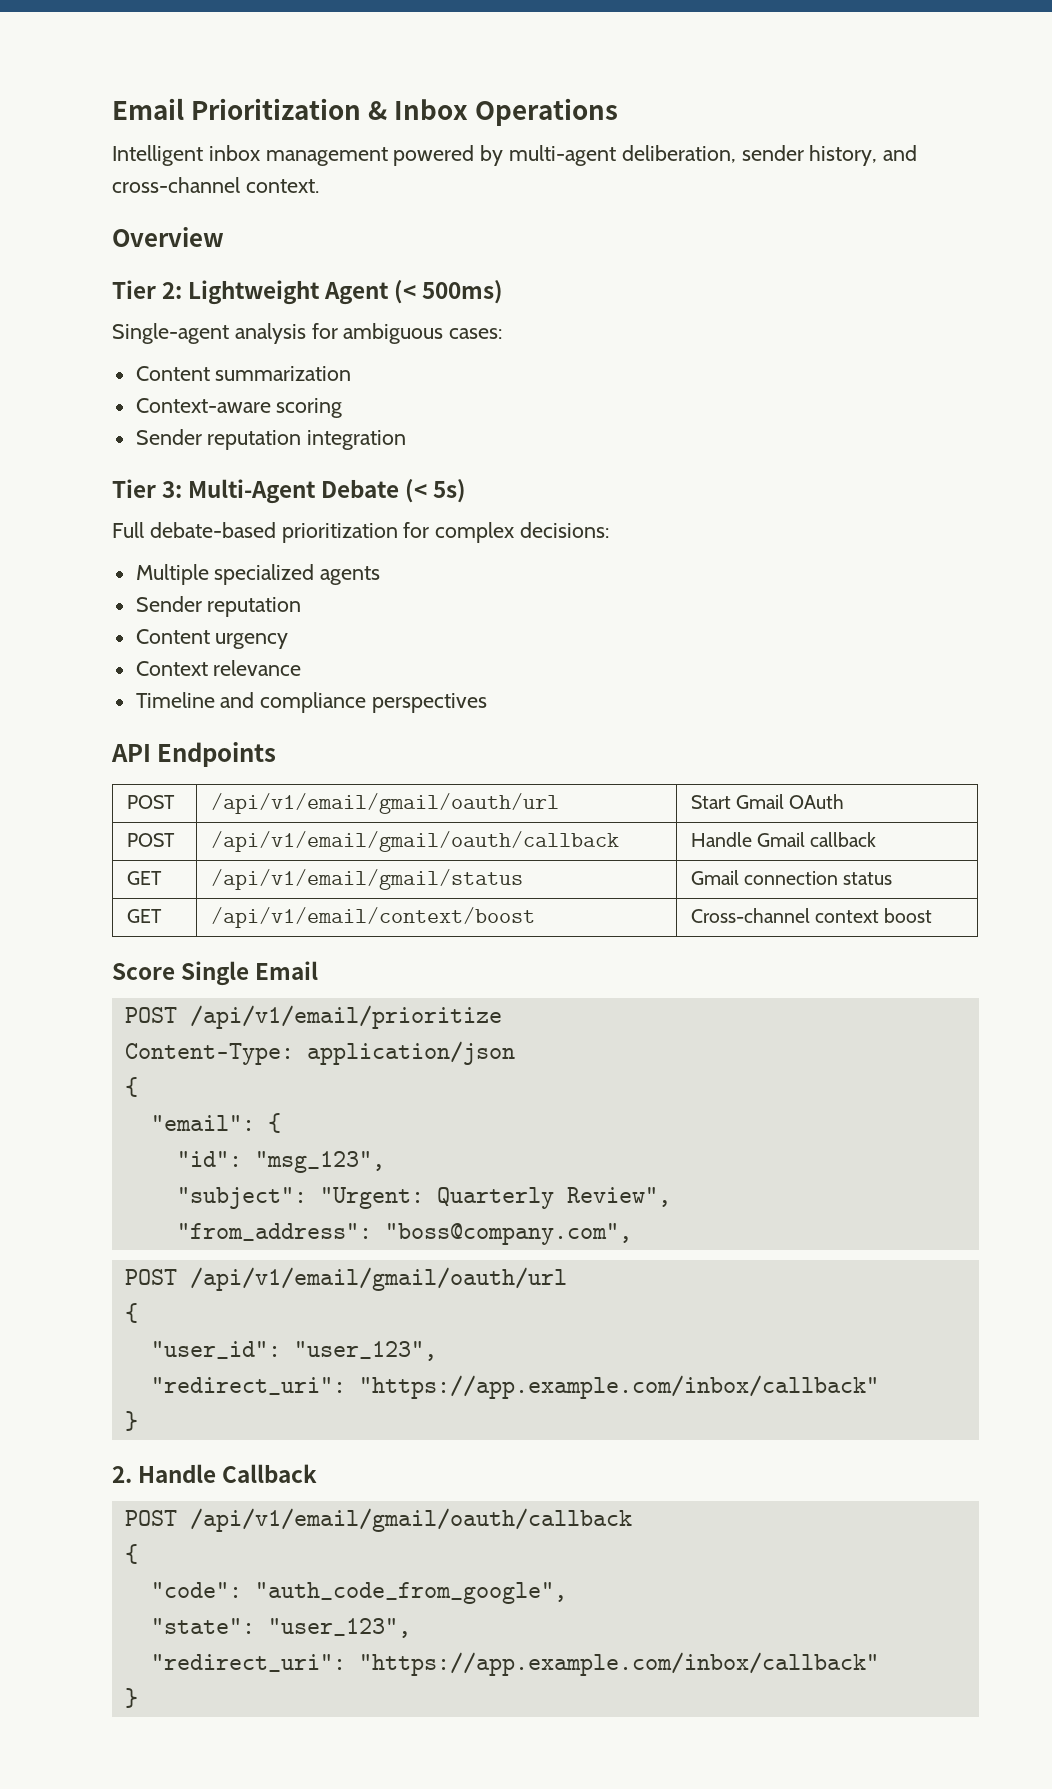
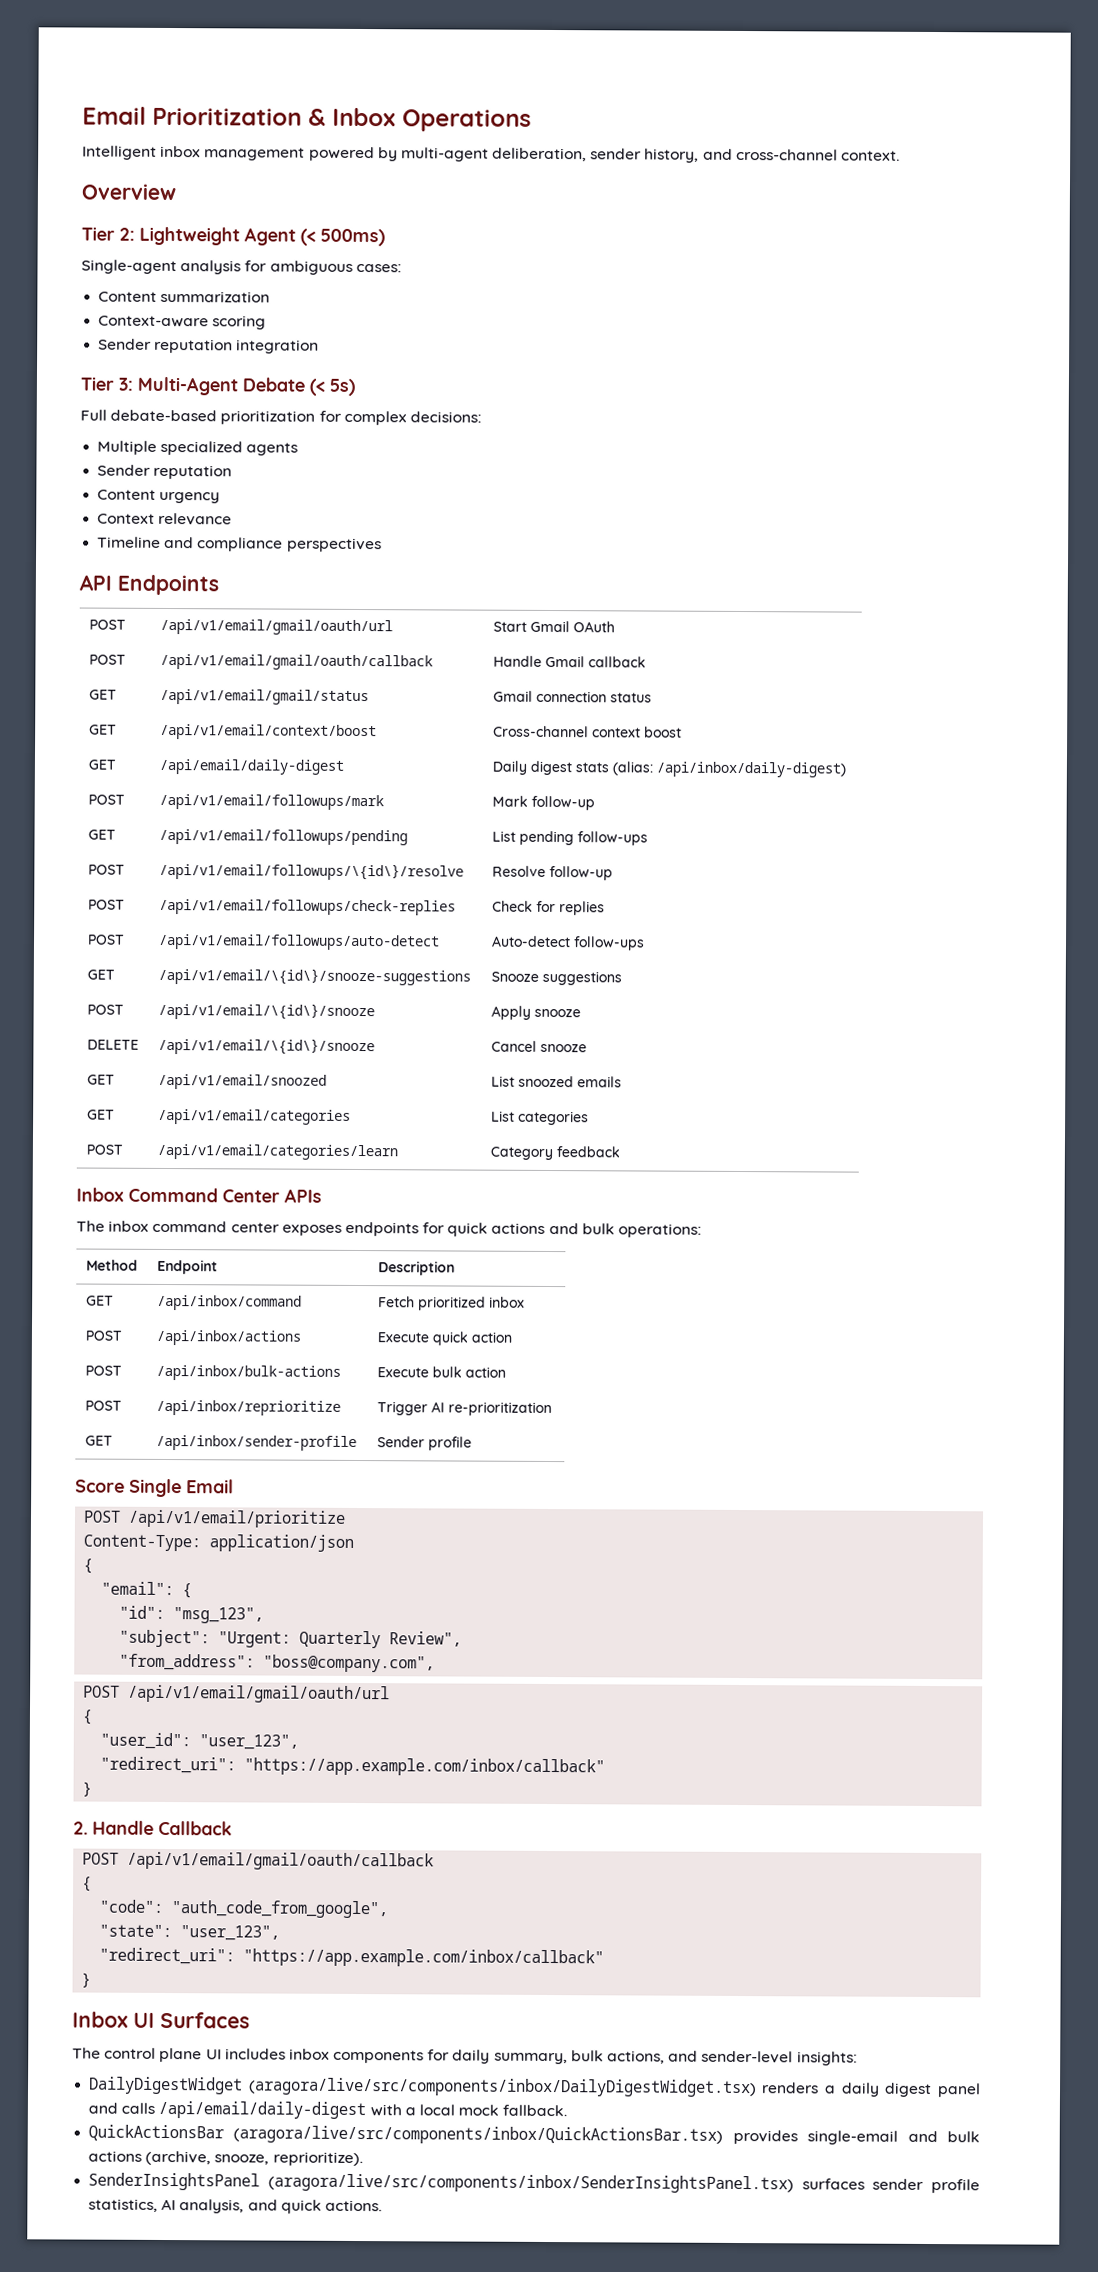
(933, 915) none -> [87,759,116,770] [158,758,344,775] [491,760,846,778] [87,794,125,805] [158,793,384,811] [491,795,595,811] [87,829,116,840] [158,828,408,846] [491,830,648,846] [87,864,125,875] [158,862,464,881] [491,865,613,881] [87,899,125,910] [158,898,456,916] [491,900,605,916] [86,934,125,945] [157,933,440,951] [490,935,645,951] [86,969,115,980] [157,967,471,986] [490,970,622,986] [86,1004,124,1015] [157,1002,375,1021] [490,1005,581,1020] [86,1039,139,1050] [157,1037,375,1056] [490,1040,587,1053] [86,1074,115,1085] [157,1073,327,1090] [490,1075,622,1088] [86,1109,115,1120] [157,1108,351,1125] [490,1110,589,1126] [85,1144,123,1155] [156,1143,398,1161] [489,1146,620,1161] [76,1187,322,1203] [76,1220,703,1238] [85,1259,138,1271] [156,1259,218,1275] [377,1261,455,1276] [85,1295,114,1306] [156,1294,302,1311] [377,1296,525,1311] [84,1330,122,1341] [155,1329,301,1346] [376,1331,512,1346] [84,1365,122,1376] [155,1364,341,1381] [376,1366,506,1378] [84,1400,122,1411] [155,1399,341,1416] [376,1401,552,1417] [84,1435,113,1446] [155,1434,357,1451] [376,1436,472,1451] // GET | /api/email/daily-digest | Daily digest stats (alias: /api/inbox/daily-digest) // POST | /api/v1/email/followups/mark | Mark follow-up // GET | /api/v1/email/followups/pending | List pending follow-ups // POST | /api/v1/email/followups/\{id\}/resolve | Resolve follow-up // POST | /api/v1/email/followups/check-replies | Check for replies // POST | /api/v1/email/followups/auto-detect | Auto-detect follow-ups // GET | /api/v1/email/\{id\}/snooze-suggestions | Snooze suggestions // POST | /api/v1/email/\{id\}/snooze | Apply snooze // DELETE | /api/v1/email/\{id\}/snooze | Cancel snooze // GET | /api/v1/email/snoozed | List snoozed emails // GET | /api/v1/email/categories | List categories // POST | /api/v1/email/categories/learn | Category feedback // Inbox Command Center APIs // The inbox command center exposes endpoints for quick actions and bulk operations: // Method | Endpoint | Description // GET | /api/inbox/command | Fetch prioritized inbox // POST | /api/inbox/actions | Execute quick action // POST | /api/inbox/bulk-actions | Execute bulk action // POST | /api/inbox/reprioritize | Trigger AI re-prioritization // GET | /api/inbox/sender-profile | Sender profile
(138, 1698) none -> [72,2011,250,2029] [72,2047,858,2066] [88,2076,981,2098] [88,2100,568,2120] [88,2124,980,2145] [88,2150,363,2167] [88,2172,980,2194] [88,2198,382,2214] // Inbox UI Surfaces // The control plane UI includes inbox components for daily summary, bulk actions, and sender-level insights: // DailyDigestWidget (aragora/live/src/components/inbox/DailyDigestWidget.tsx) renders a daily digest panel and calls /api/email/daily-digest with a local mock fallback. // QuickActionsBar (aragora/live/src/components/inbox/QuickActionsBar.tsx) provides single-email and bulk actions (archive, snooze, reprioritize). // SenderInsightsPanel (aragora/live/src/components/inbox/SenderInsightsPanel.tsx) surfaces sender profile statistics, AI analysis, and quick actions.

